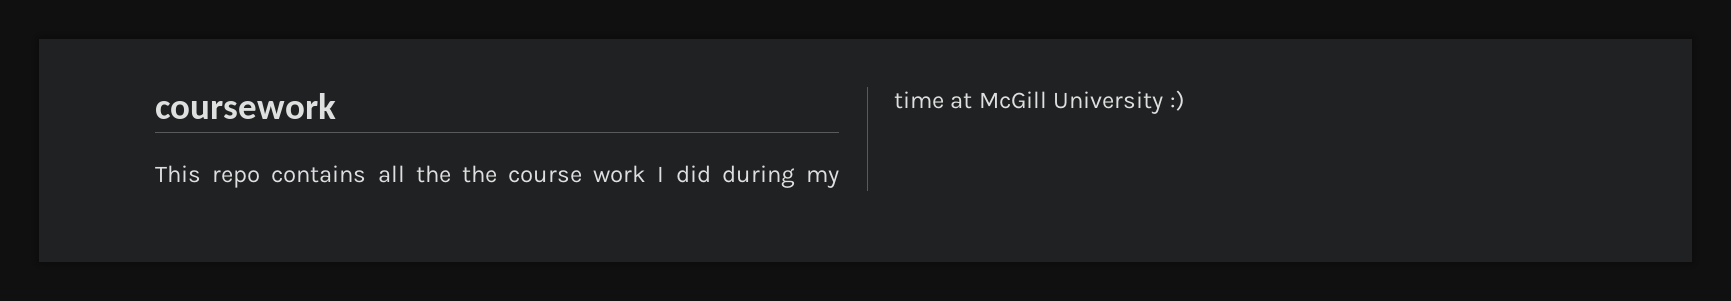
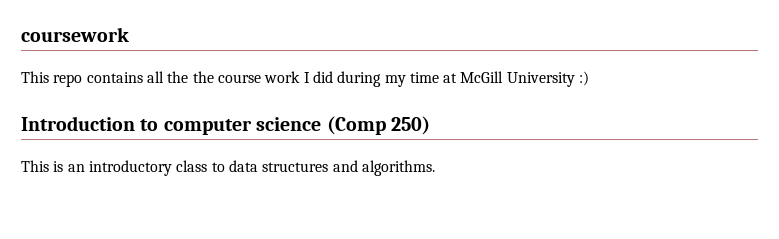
(1185, 100) none -> [21,116,430,135] [21,160,435,176] // Introduction to computer science (Comp 250) // This is an introductory class to data structures and algorithms.

